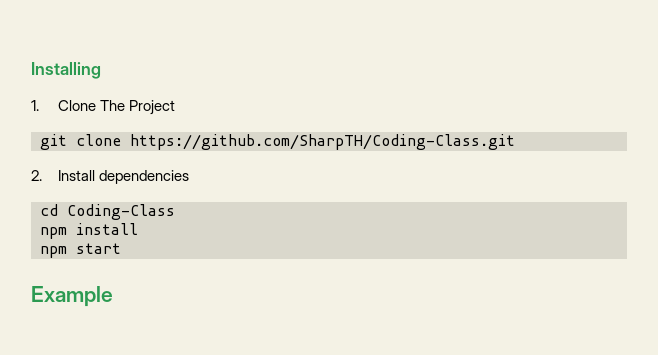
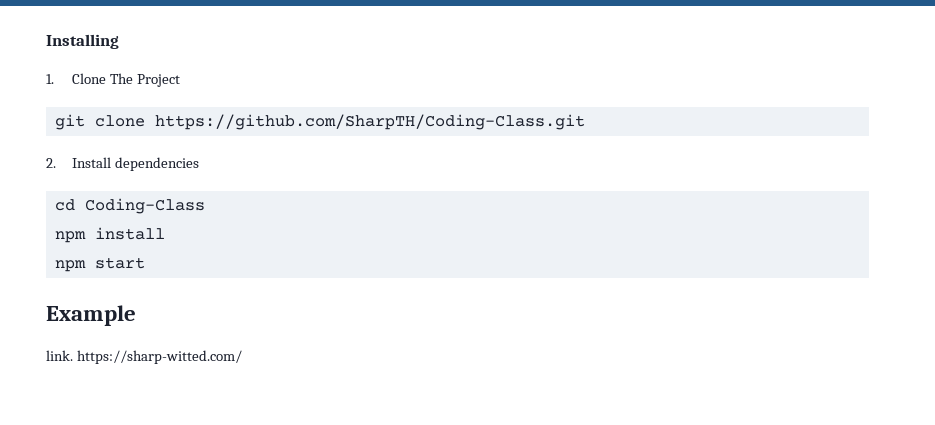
(113, 296) none -> [46,350,242,364] // link. https://sharp-witted.com/

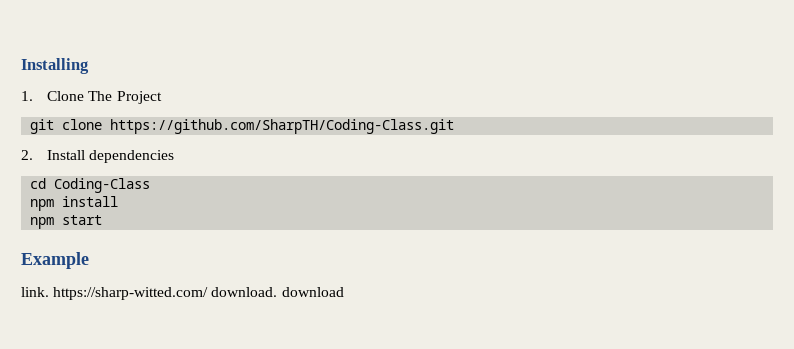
(242, 357) none -> [211,287,344,297] download. download

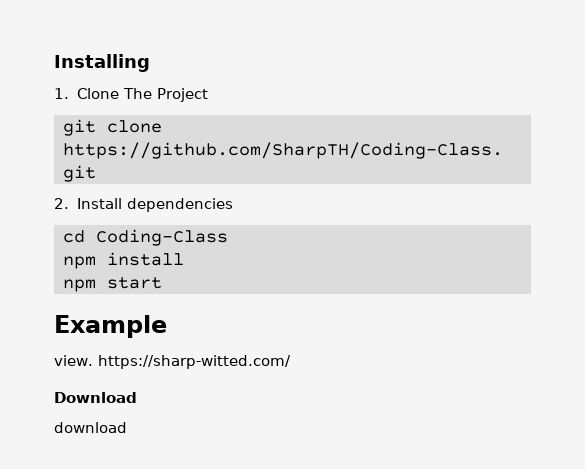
[21,287,49,297] link. -> [54,355,93,366] view.
[211,287,278,297] download. -> [54,392,137,403] // Download //

